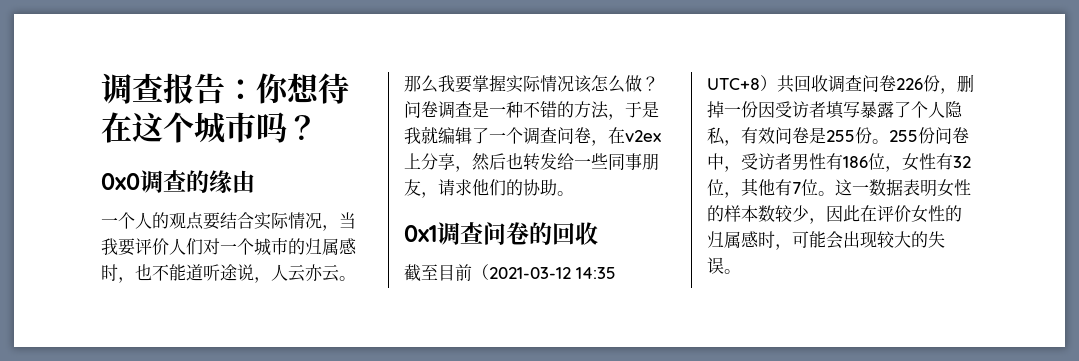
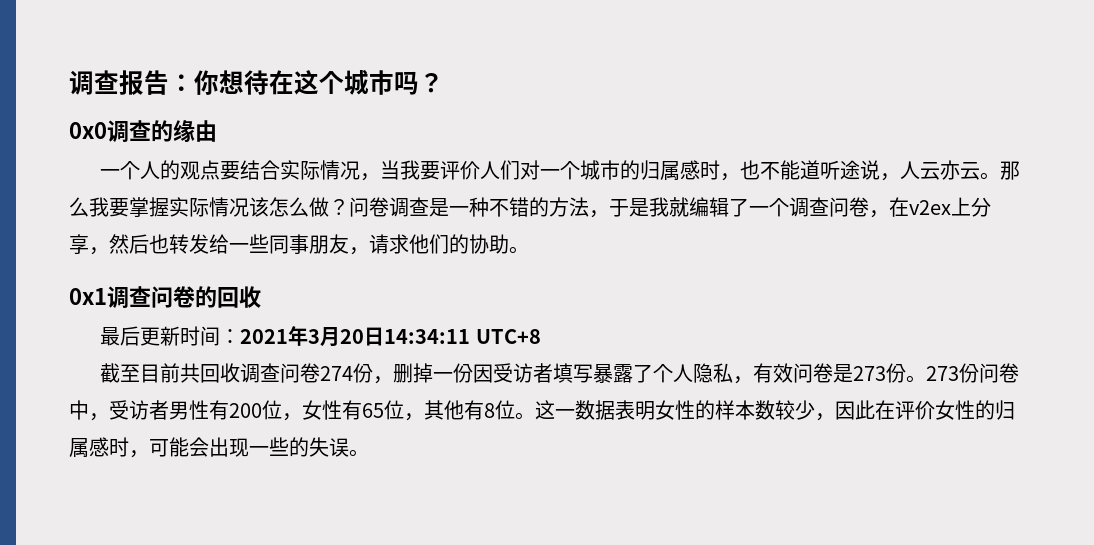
[404,264,616,282] [707,75,777,91] 截至目前（2021-03-12 14:35 UTC+8） -> [100,326,541,347] [100,363,181,383] 最后更新时间：2021年3月20日14:34:11 UTC+8 // 截至目前
[896,78,923,90] 226 -> [320,366,354,381] 274
[826,127,918,144] 255份。255 -> [853,363,960,383] 273份。273
[843,156,868,168] 186 -> [229,403,262,418] 200
[953,156,971,168] 32 -> [362,403,384,418] 65
[792,182,801,194] 7 -> [484,403,495,418] 8
[877,231,911,248] 较大 -> [249,437,289,456] 一些

